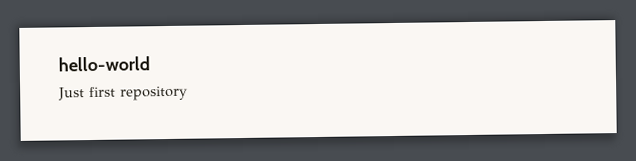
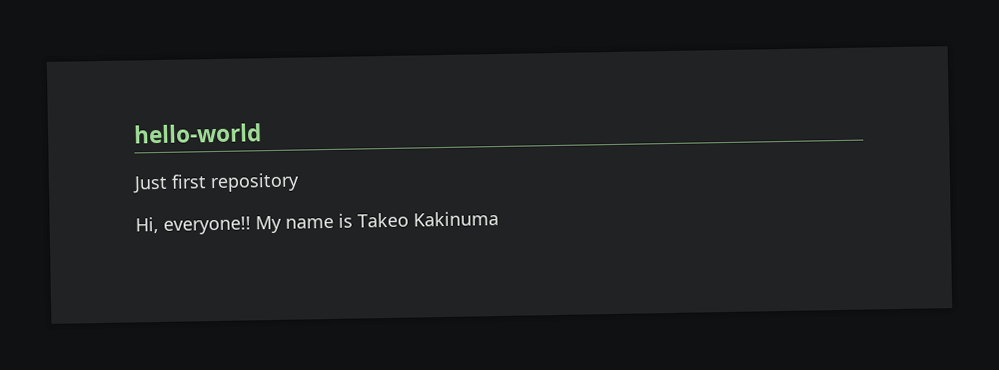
(188, 93) none -> [135,211,499,235] // Hi, everyone!! My name is Takeo Kakinuma

